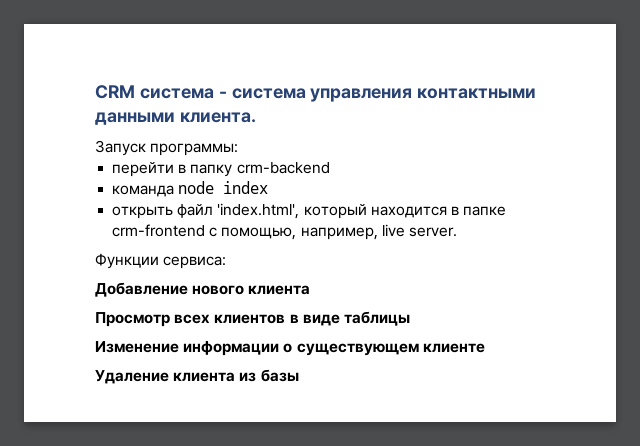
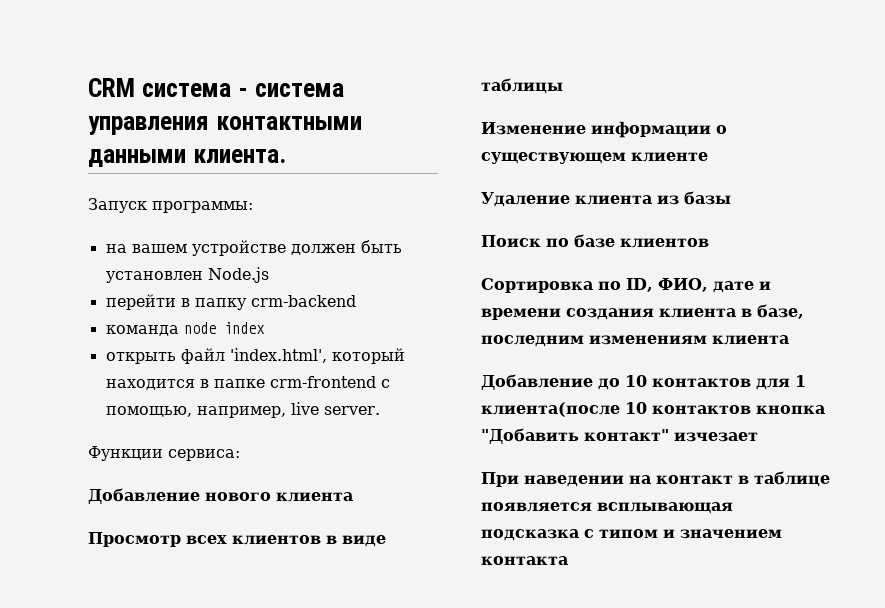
(239, 149) none -> [105,240,402,256] [105,267,269,283] // на вашем устройстве должен быть установлен Node.js
(299, 375) none -> [481,234,709,248] [481,278,771,293] [481,304,804,320] [481,335,789,347] [481,374,806,390] [481,402,825,417] [481,428,758,444] [481,471,830,487] [481,502,733,514] [481,529,782,541] [481,556,568,565] // Поиск по базе клиентов // Сортировка по ID, ФИО, дате и времени создания клиента в базе, последним изменениям клиента // Добавление до 10 контактов для 1 клиента(после 10 контактов кнопка "Добавить контакт" изчезает // При наведении на контакт в таблице появляется всплывающая подсказка с типом и значением контакта

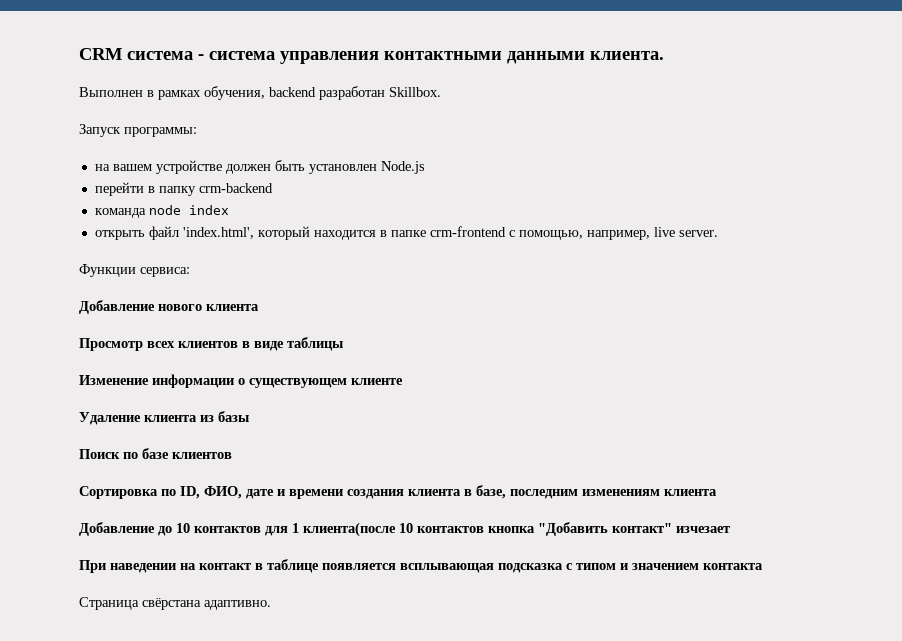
(286, 156) none -> [79,86,441,100] // Выполнен в рамках обучения, backend разработан Skillbox.
(568, 560) none -> [79,597,271,610] // Cтраница свёрстана адаптивно.

